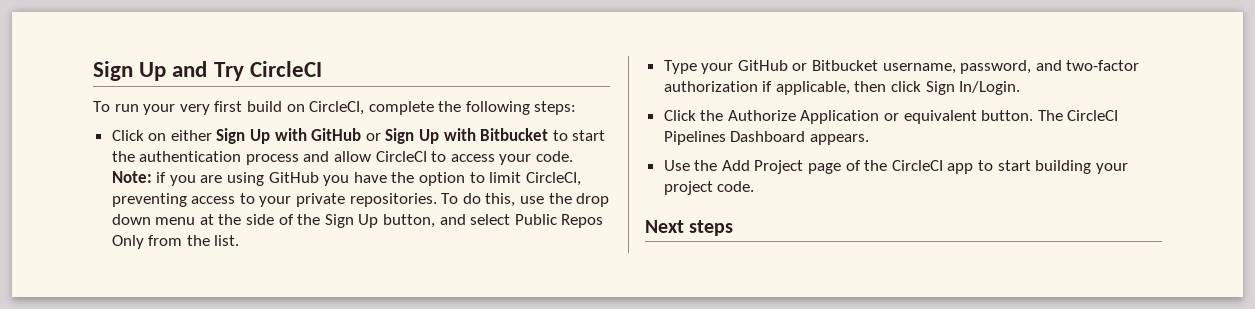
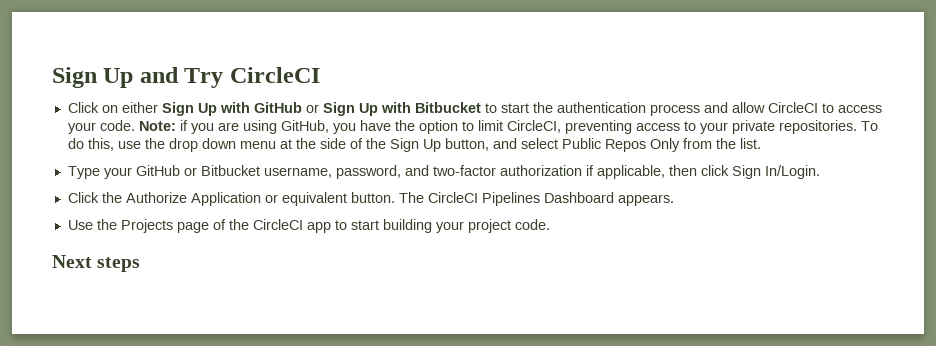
[93,101,577,115] // To run your very first build on CircleCI, complete the following steps: -> (320, 75) none
[268,172,319,183] GitHub -> [280,120,329,133] GitHub,
[721,160,804,174] Add Project -> [120,219,173,233] Projects

